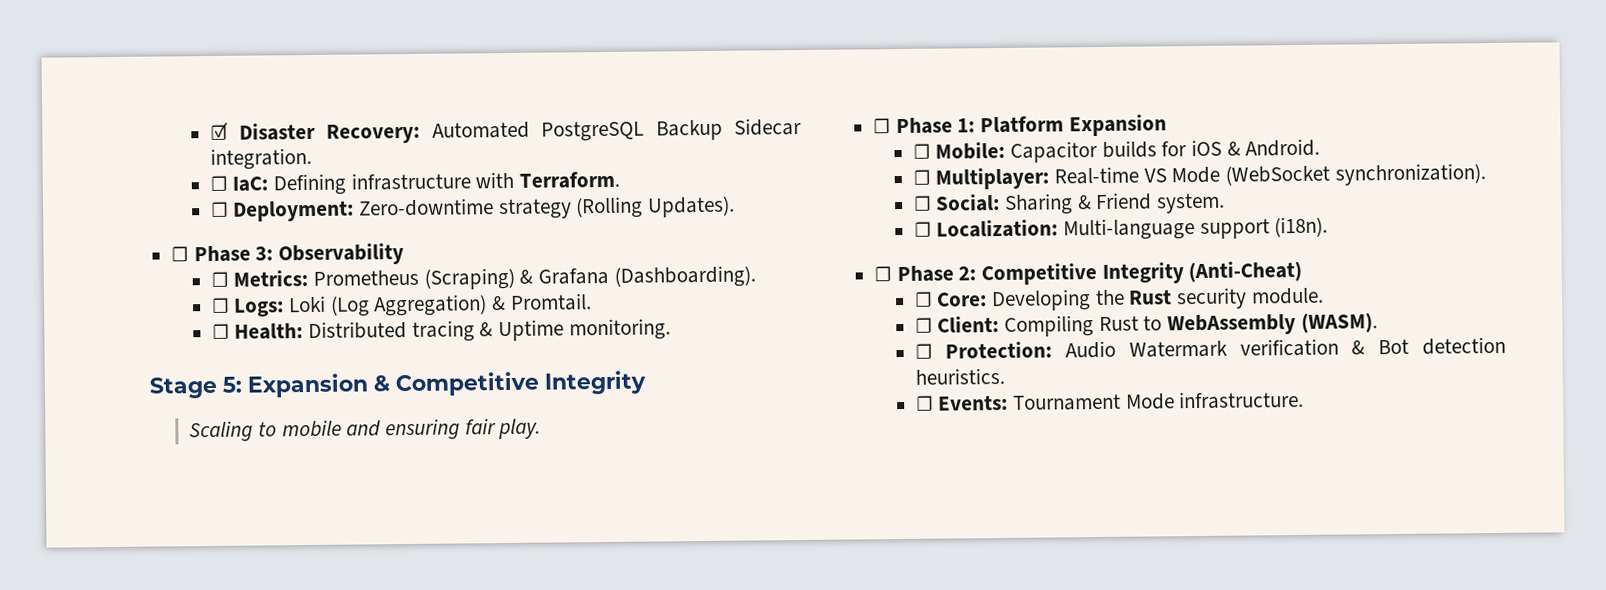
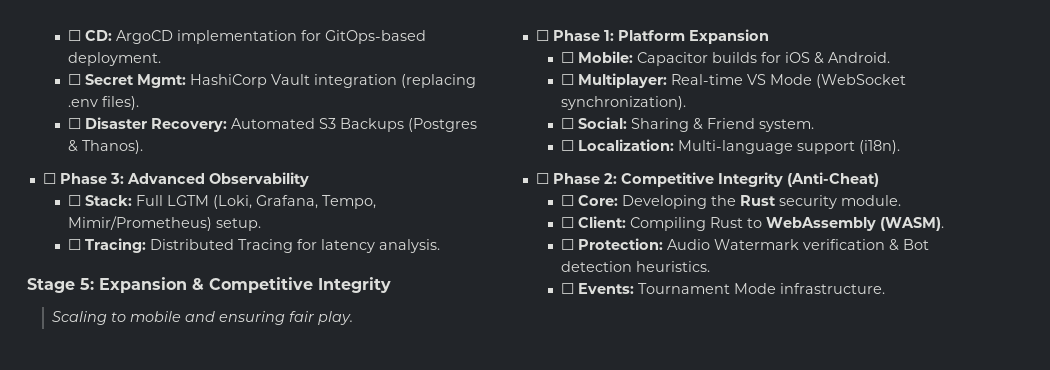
[209,118,802,144] [209,147,312,170] [209,170,620,196] [210,195,735,222] ☑ Disaster Recovery: Automated PostgreSQL Backup Sidecar integration. // ☐ IaC: Defining infrastructure with Terraform. // ☐ Deployment: Zero-downtime strategy (Rolling Updates). -> [68,30,427,44] [68,52,162,66] [68,74,477,88] [68,96,140,110] [68,117,478,132] [68,140,144,154] ☐ CD: ArgoCD implementation for GitOps-based deployment. // ☐ Secret Mgmt: HashiCorp Vault integration (replacing .env files). // ☐ Disaster Recovery: Automated S3 Backups (Postgres & Thanos).
(274, 253) none -> [126,173,205,184] Advanced
[233,265,756,290] [210,293,592,317] [211,318,671,342] Metrics: Prometheus (Scraping) & Grafana (Dashboarding). // ☐ Logs: Loki (Log Aggregation) & Promtail. // ☐ Health: Distributed tracing & Uptime monitoring. -> [85,195,377,209] [68,216,262,231] [68,238,441,253] Stack: Full LGTM (Loki, Grafana, Tempo, Mimir/Prometheus) setup. // ☐ Tracing: Distributed Tracing for latency analysis.

